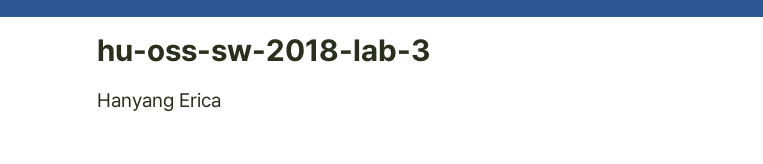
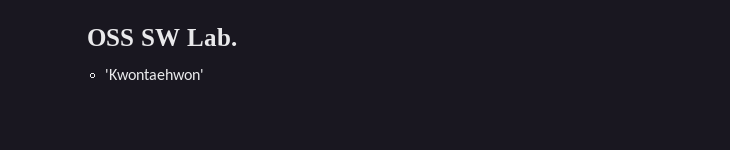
[97,39,430,62] [97,92,222,112] hu-oss-sw-2018-lab-3 // Hanyang Erica -> [87,28,237,46] [104,69,204,80] OSS SW Lab. // 'Kwontaehwon'

